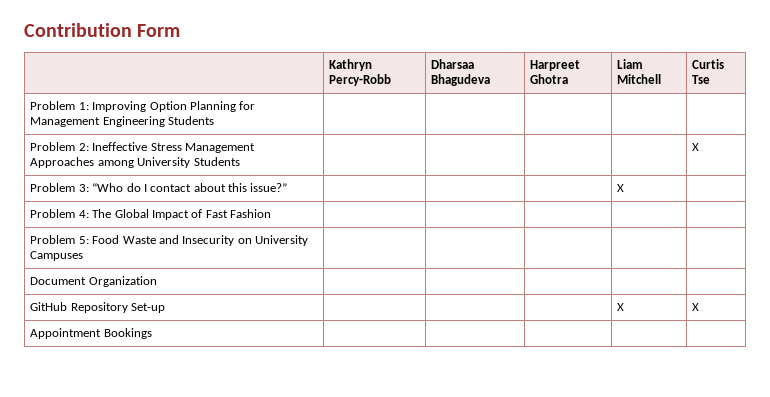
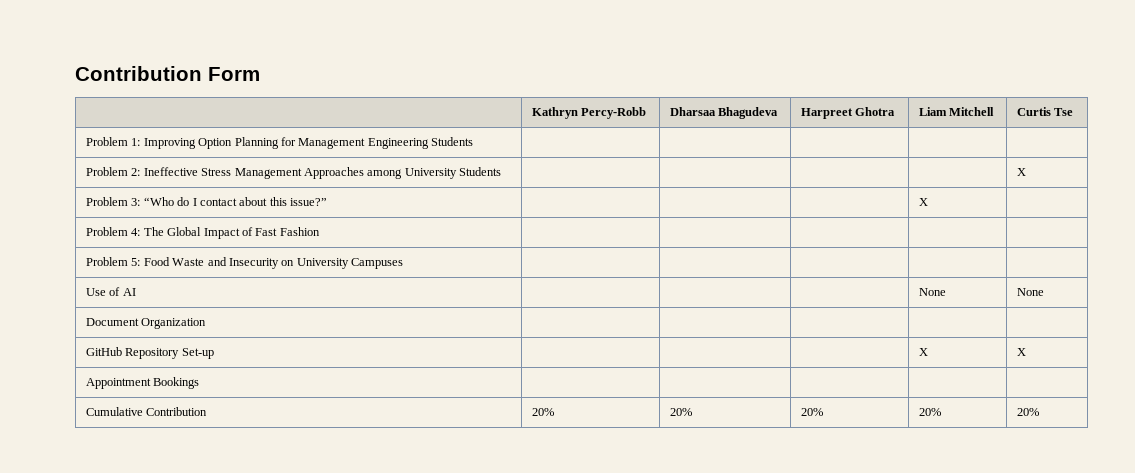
(84, 256) none -> [86,287,136,296] [919,288,947,296] [1017,288,1045,296] // Use of AI | | | | None | None
(152, 333) none -> [86,407,208,416] [532,408,555,416] [670,408,693,416] [801,408,824,416] [919,408,942,416] [1017,408,1040,416] // Cumulative Contribution | 20% | 20% | 20% | 20% | 20%

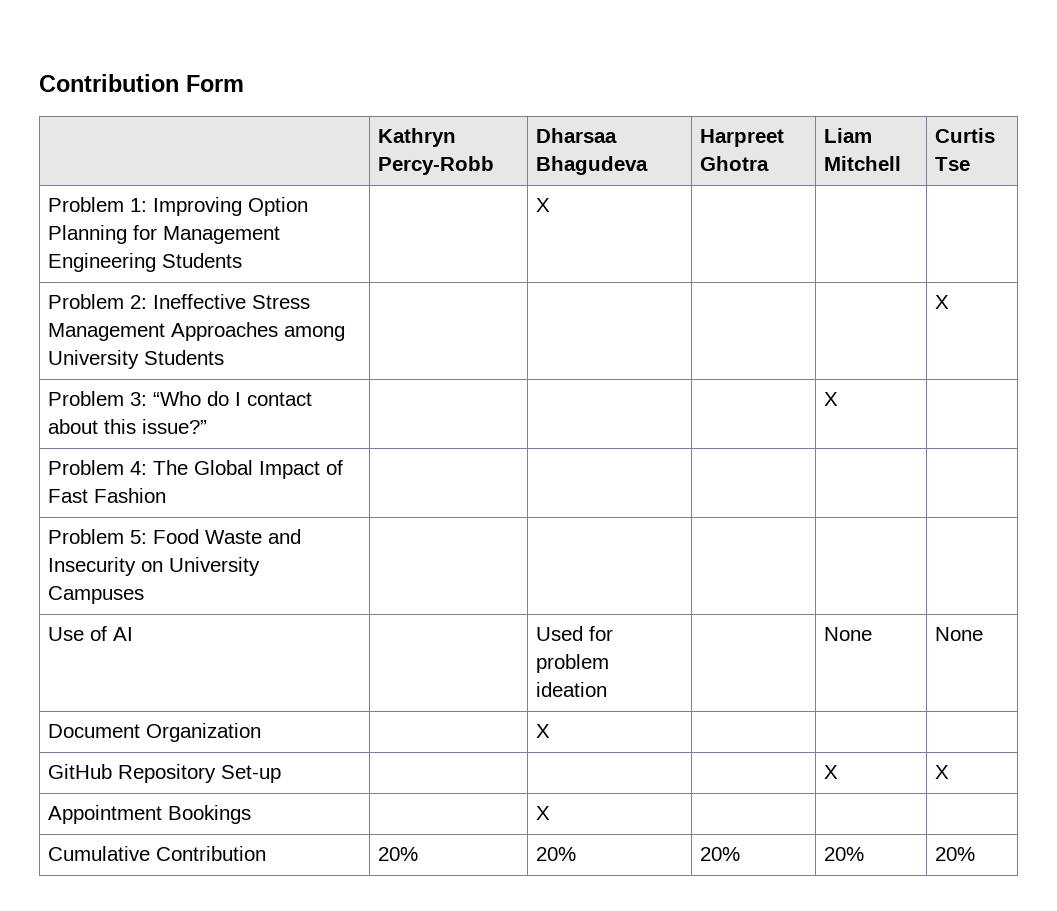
(474, 141) none -> [536,198,551,212] X
(136, 292) none -> [536,626,614,641] [536,654,610,673] [536,682,608,697] Used for problem ideation
(207, 323) none -> [536,724,551,738] X
(200, 383) none -> [536,806,551,820] X

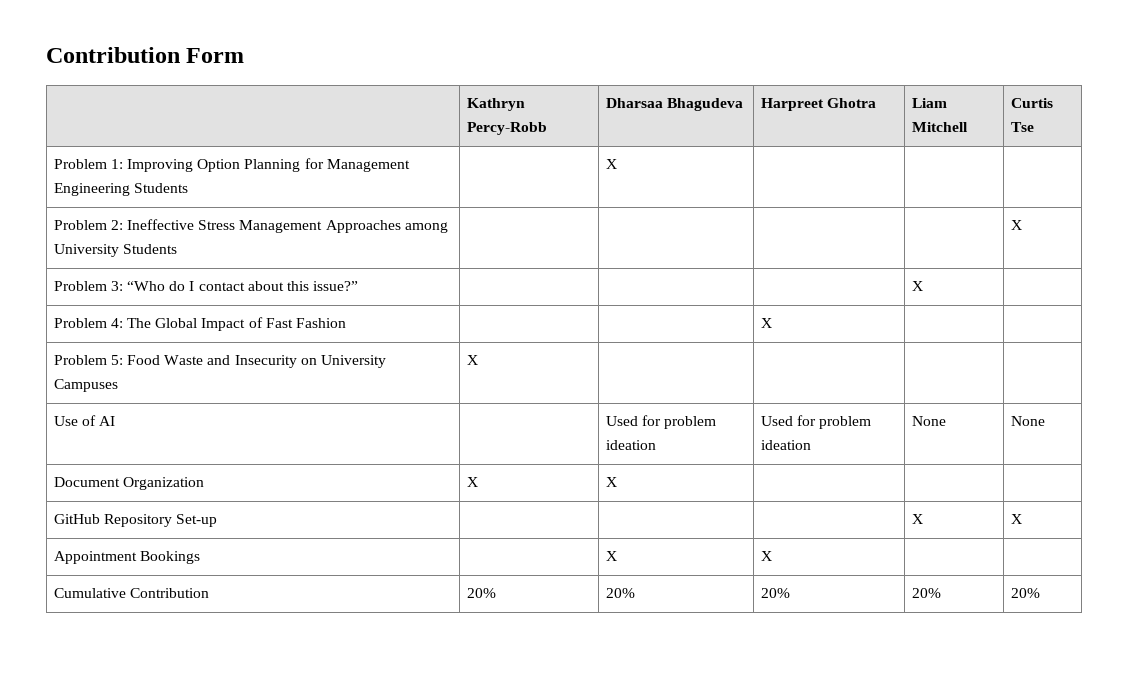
(167, 495) none -> [760,318,772,328] X
(145, 595) none -> [466,355,478,365] X
(608, 689) none -> [760,415,871,429] [760,440,811,450] Used for problem ideation
(262, 732) none -> [466,477,478,487] X
(551, 813) none -> [760,551,772,561] X

